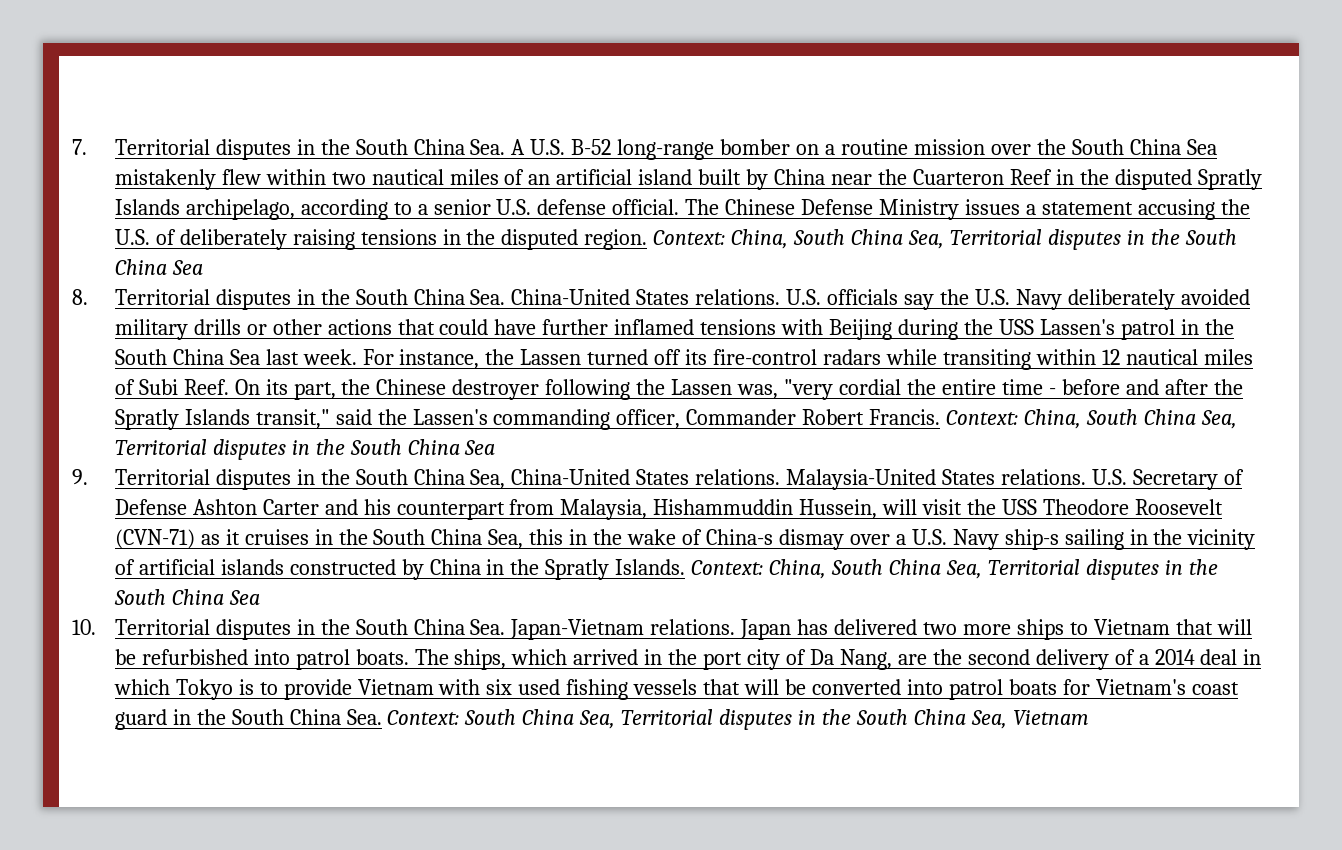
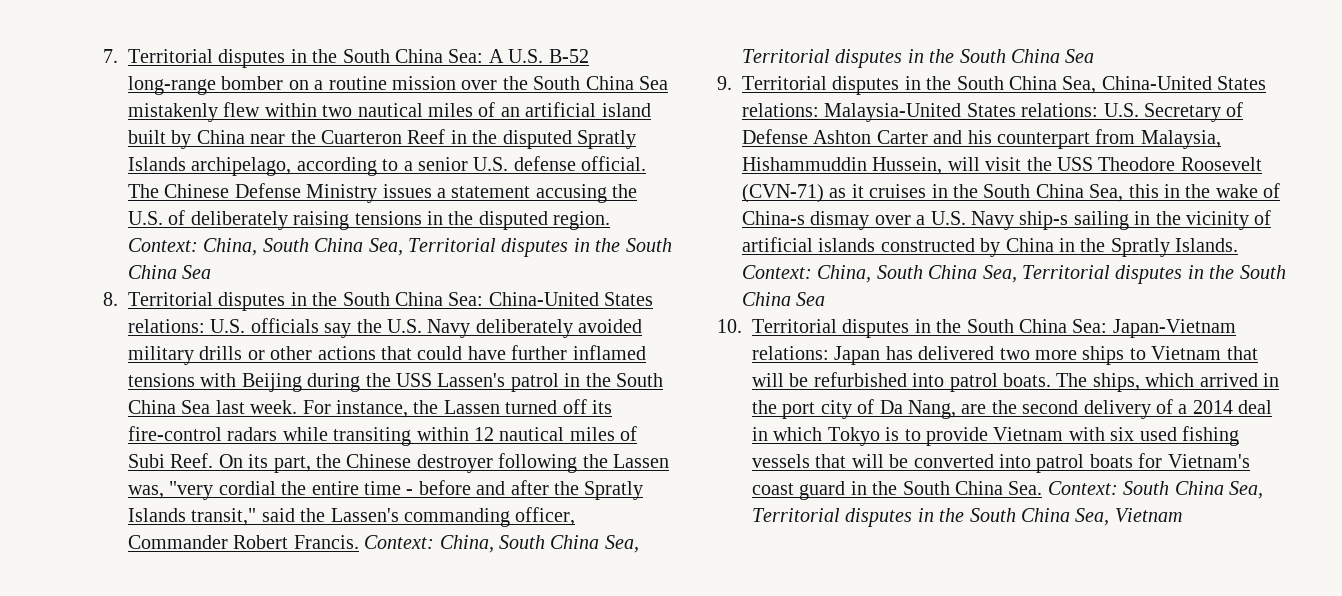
[470,139,506,155] Sea. -> [448,49,484,63] Sea:
[470,289,781,305] Sea. China-United States relations. -> [448,292,654,306] [128,319,205,333] Sea: China-United States relations:
[695,469,781,485] relations. -> [742,103,819,117] relations:
[1001,469,1087,485] relations. -> [1021,103,1099,117] relations:
[470,619,736,640] Sea. Japan-Vietnam relations. -> [1072,319,1236,338] [752,346,829,360] Sea: Japan-Vietnam relations:

